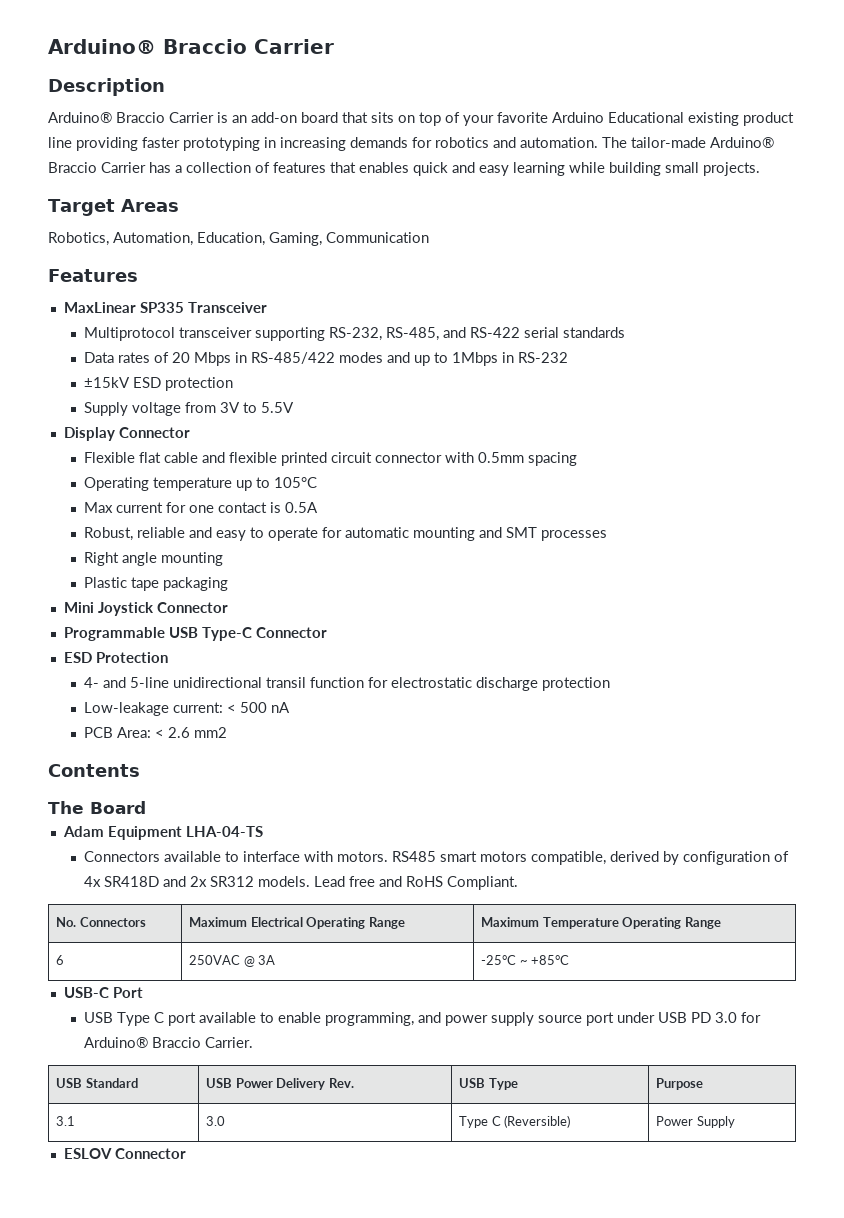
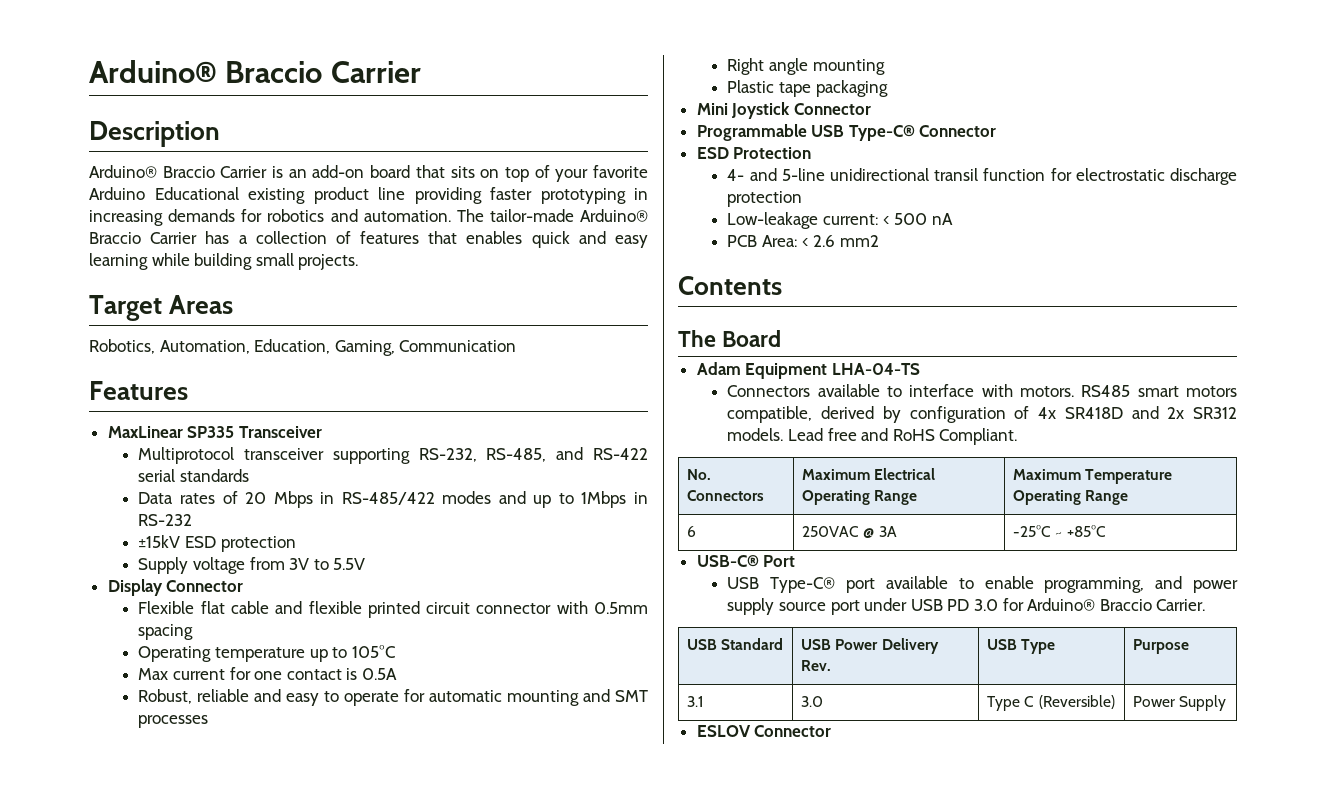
[201,627,252,641] Type-C -> [848,125,915,141] Type-C®
[63,987,109,998] USB-C -> [696,555,759,567] USB-C®
[117,1012,165,1026] Type C -> [770,577,836,593] Type-C®

